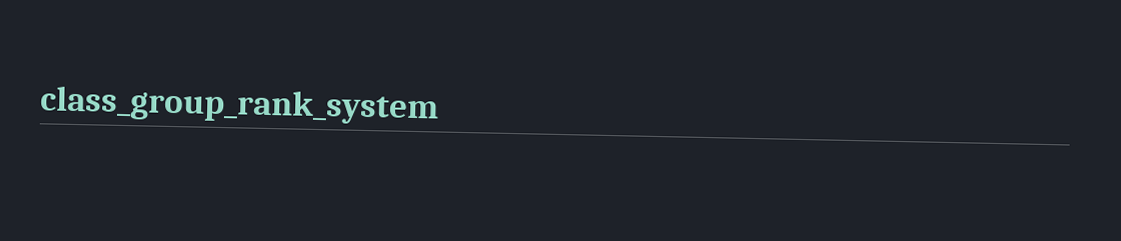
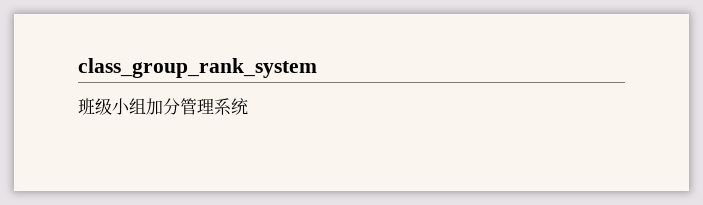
(439, 105) none -> [78,98,248,115] // 班级小组加分管理系统

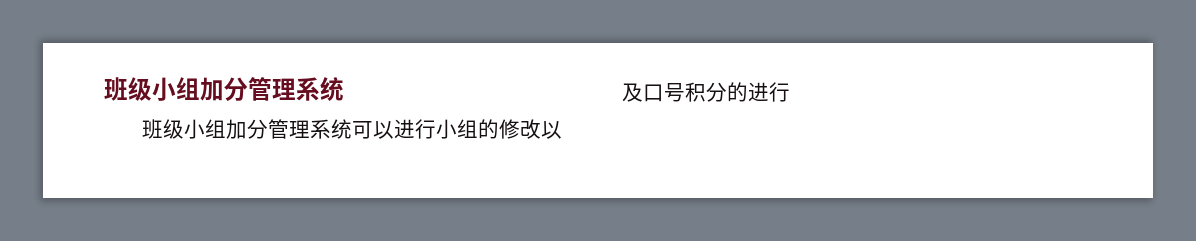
[78,58,317,78] [78,98,248,115] class_group_rank_system // 班级小组加分管理系统 -> [104,77,344,101] [141,119,562,139] [622,82,790,102] 班级小组加分管理系统 // 班级小组加分管理系统可以进行小组的修改以及口号积分的进行

